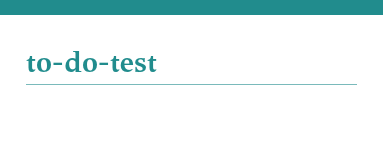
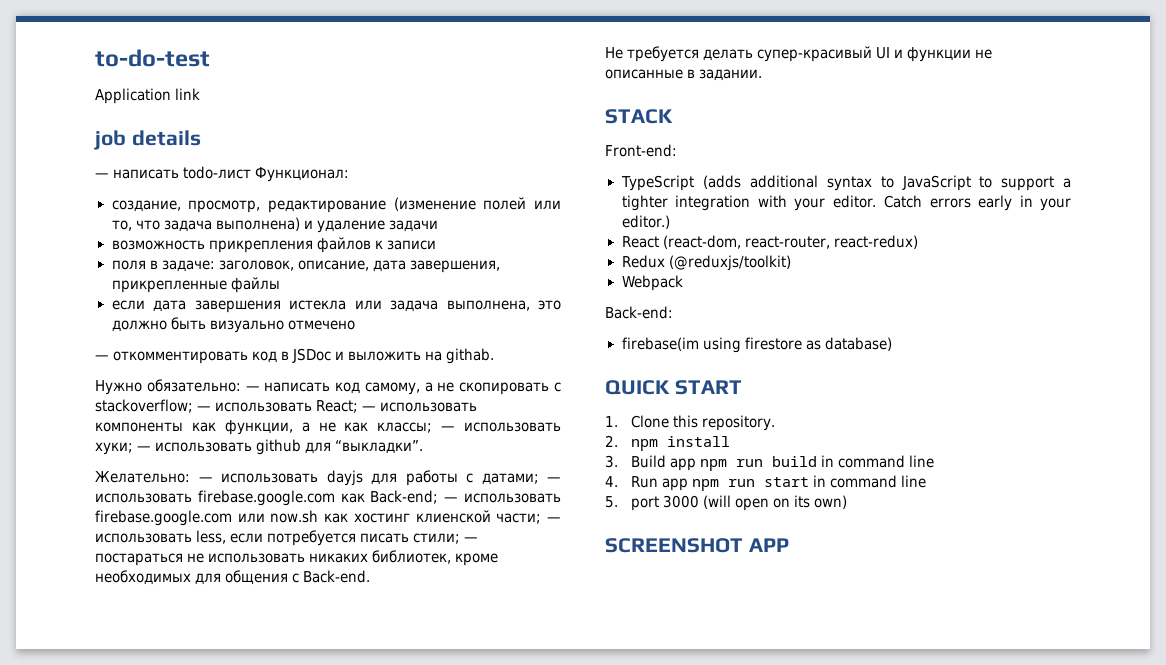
(157, 62) none -> [95,88,201,104] [94,130,201,150] [95,166,350,182] [111,197,561,213] [111,217,438,233] [111,237,436,253] [111,260,500,273] [111,277,280,293] [111,300,561,313] [111,317,355,333] [95,348,495,364] [95,379,561,395] [95,399,478,413] [95,420,561,435] [95,439,424,455] [95,470,561,486] [95,490,561,506] [95,510,562,526] [95,530,479,546] [95,550,499,566] [95,570,371,585] [605,46,993,62] [605,69,763,81] [605,109,673,124] [605,144,677,157] [620,175,1071,191] [621,195,1071,211] [621,215,671,229] [621,235,918,249] [621,255,791,271] [621,275,684,291] [605,306,673,319] [621,337,892,353] [605,380,742,395] [605,415,775,431] [605,435,730,451] [605,455,935,471] [605,475,927,491] [605,495,848,511] [605,538,789,553] // Application link // job details // — написать todo-лист Функционал: // создание, просмотр, редактирование (изменение полей или то, что задача выполнена) и удаление задачи // возможность прикрепления файлов к записи // поля в задаче: заголовок, описание, дата завершения, прикрепленные файлы // если дата завершения истекла или задача выполнена, это должно быть визуально отмечено // — откомментировать код в JSDoc и выложить на githab. // Нужно обязательно: — написать код самому, а не скопировать с stackoverflow; — использовать React; — использовать компоненты как функции, а не как классы; — использовать хуки; — использовать github для “выкладки”. // Желательно: — использовать dayjs для работы с датами; — использовать firebase.google.com как Back-end; — использовать firebase.google.com или now.sh как хостинг клиенской части; — использовать less, если потребуется писать стили; — постараться не использовать никаких библиотек, кроме необходимых для общения с Back-end. // Не требуется делать супер-красивый UI и функции не описанные в задании. // STACK // Front-end: // TypeScript (adds additional syntax to JavaScript to support a tighter integration with your editor. Catch errors early in your editor.) // React (react-dom, react-router, react-redux) // Redux (@reduxjs/toolkit) // Webpack // Back-end: // firebase(im using firestore as database) // QUICK START // 1. Clone this repository. // 2. npm install // 3. Build app npm run build in command line // 4. Run app npm run start in command line // 5. port 3000 (will open on its own) // SCREENSHOT APP

